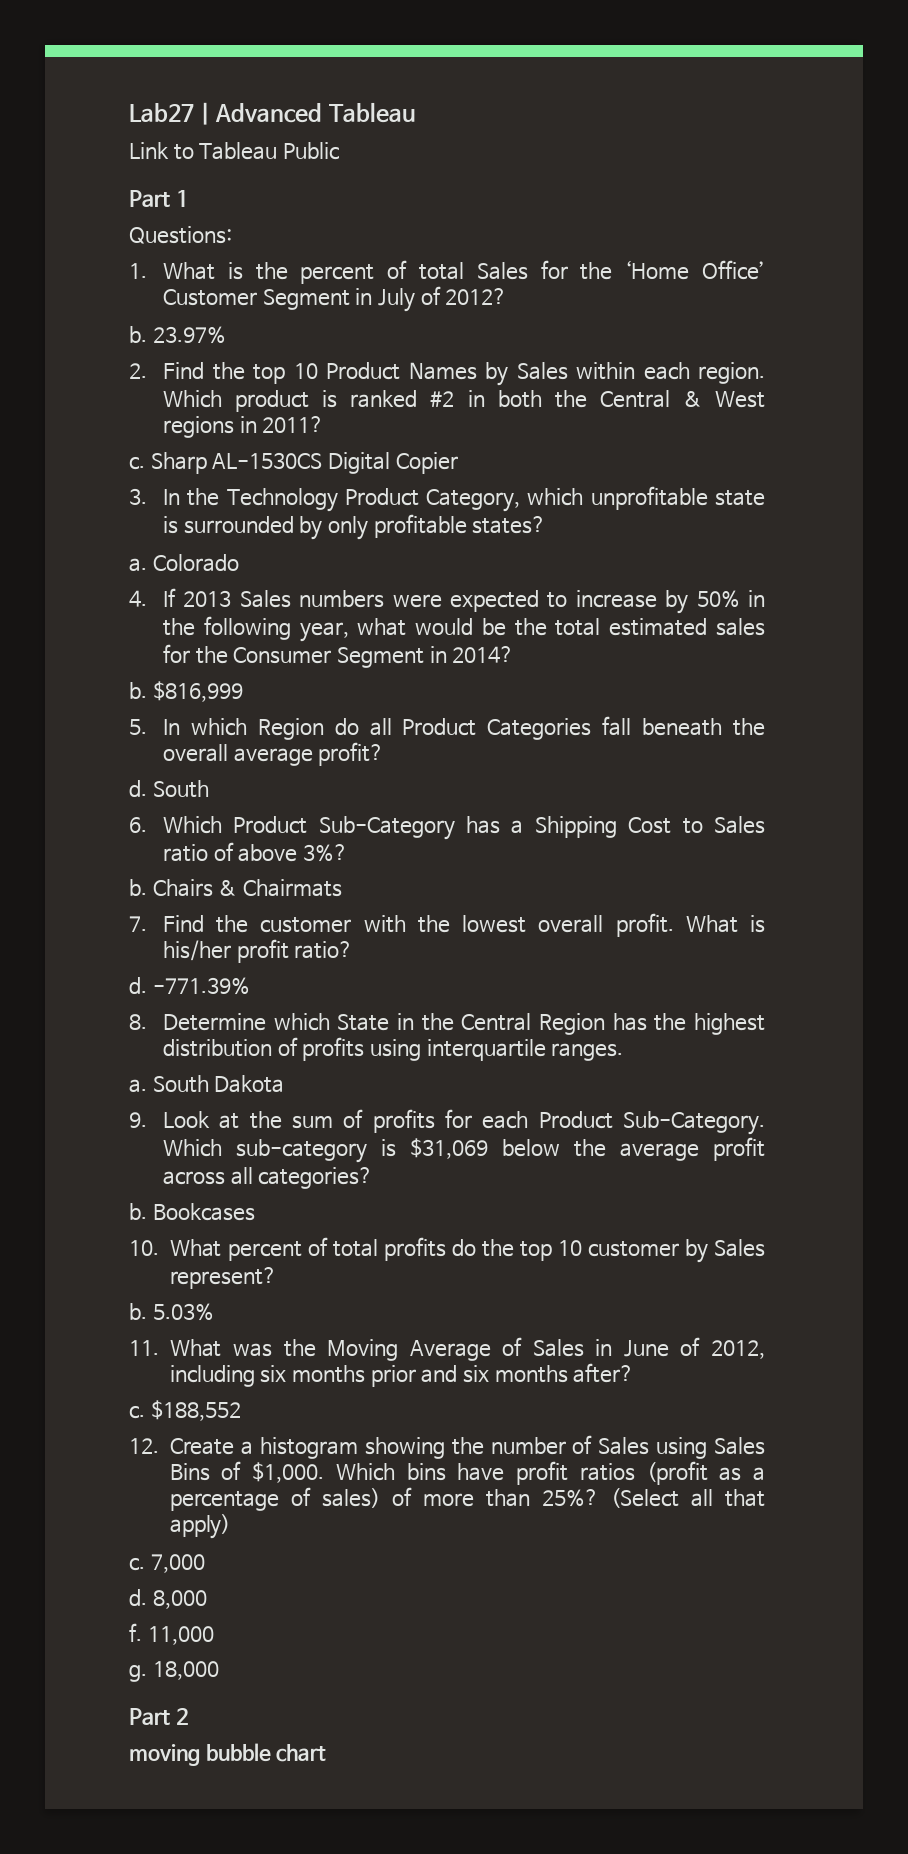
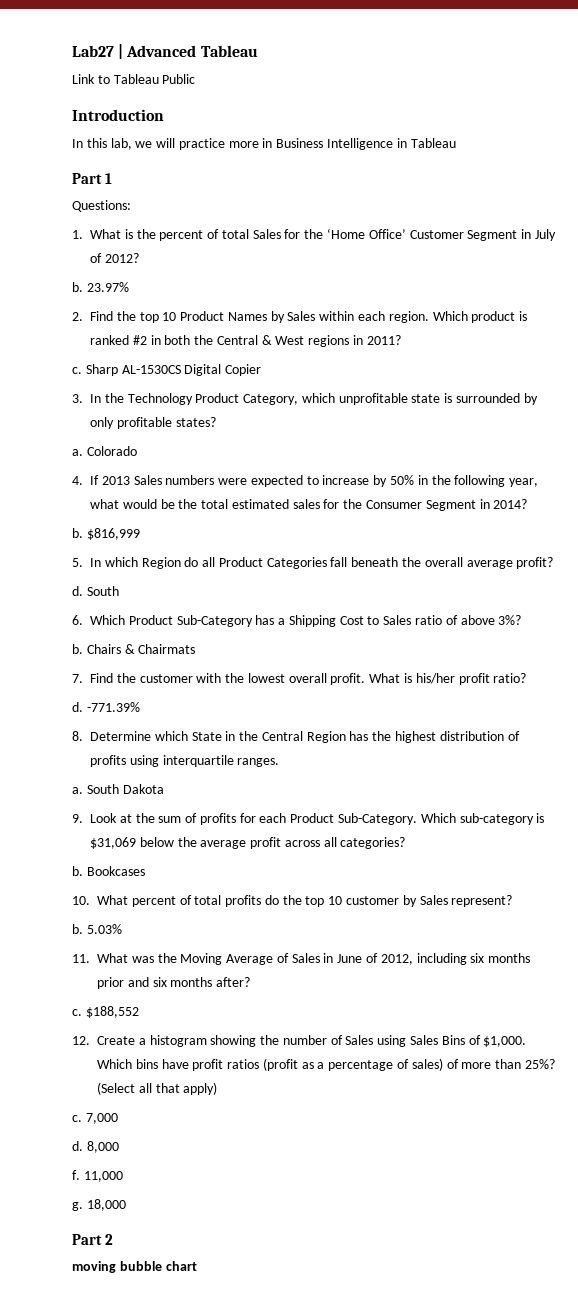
(339, 151) none -> [72,109,164,121] [72,138,456,150] // Introduction // In this lab, we will practice more in Business Intelligence in Tableau

